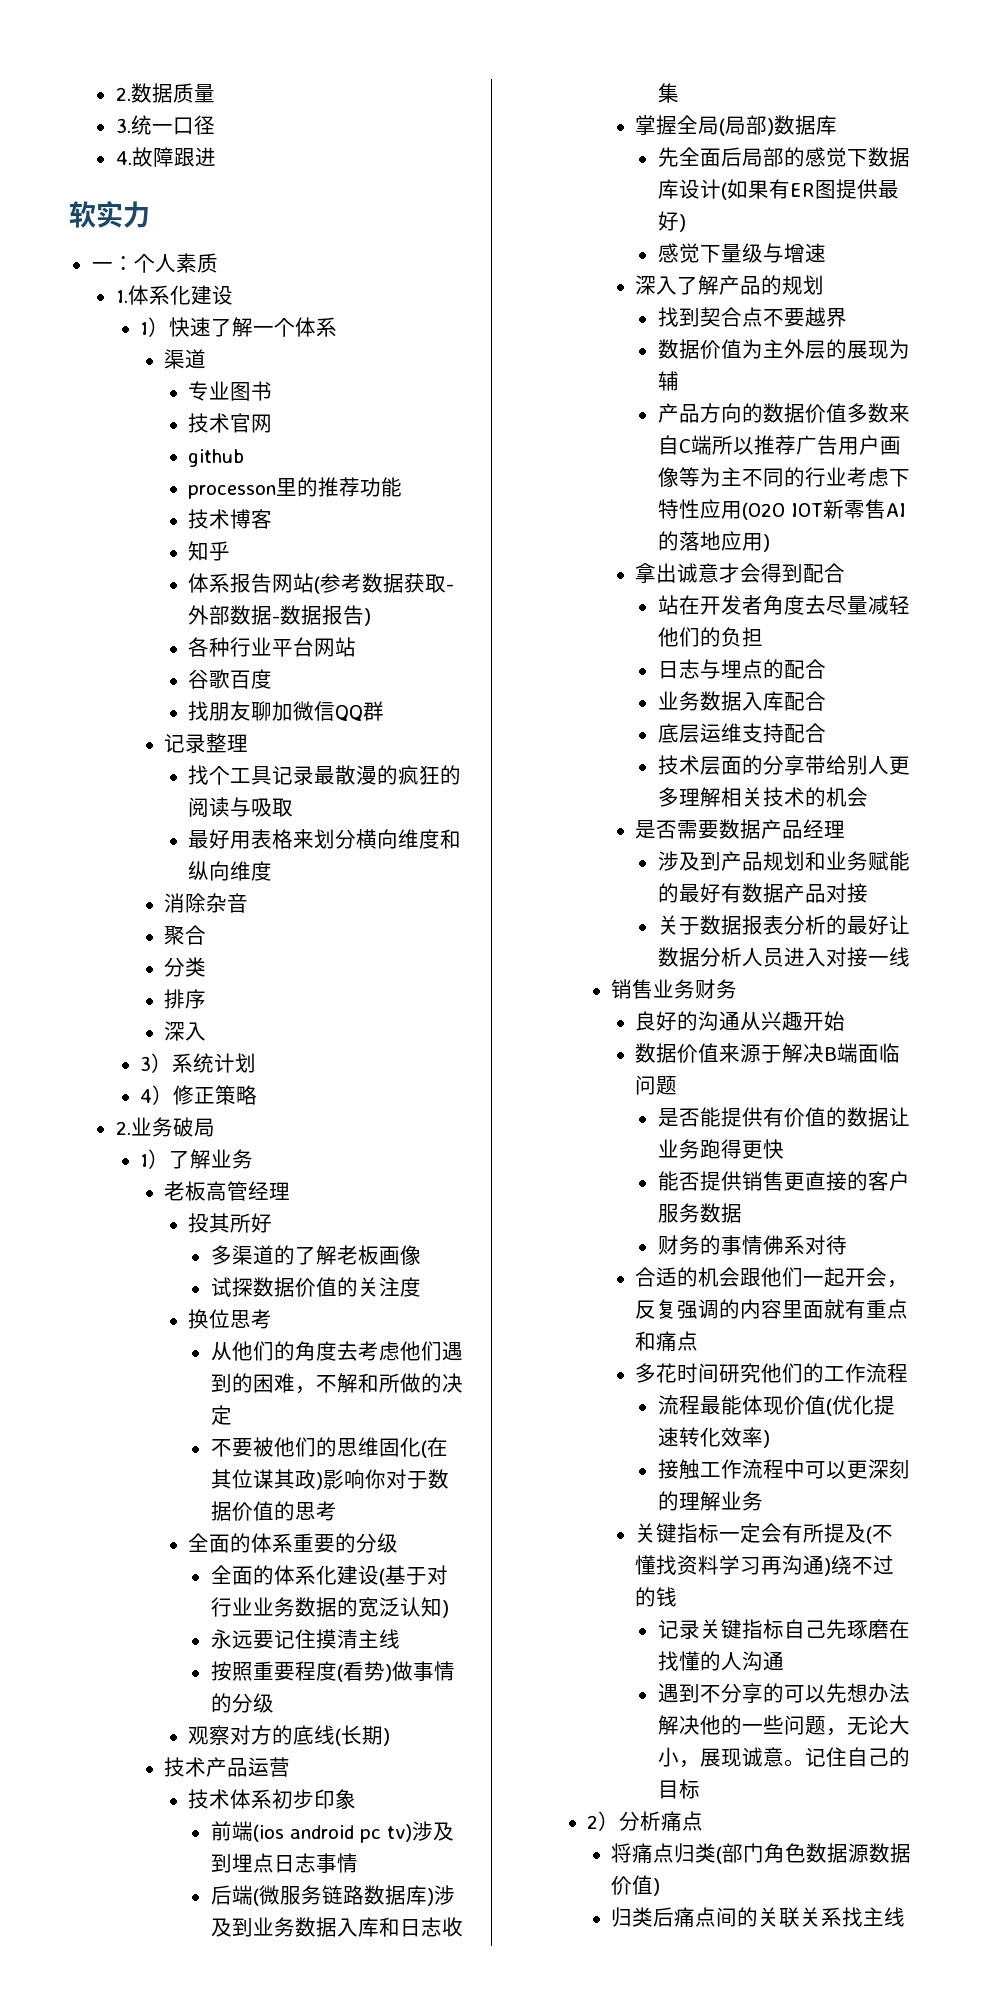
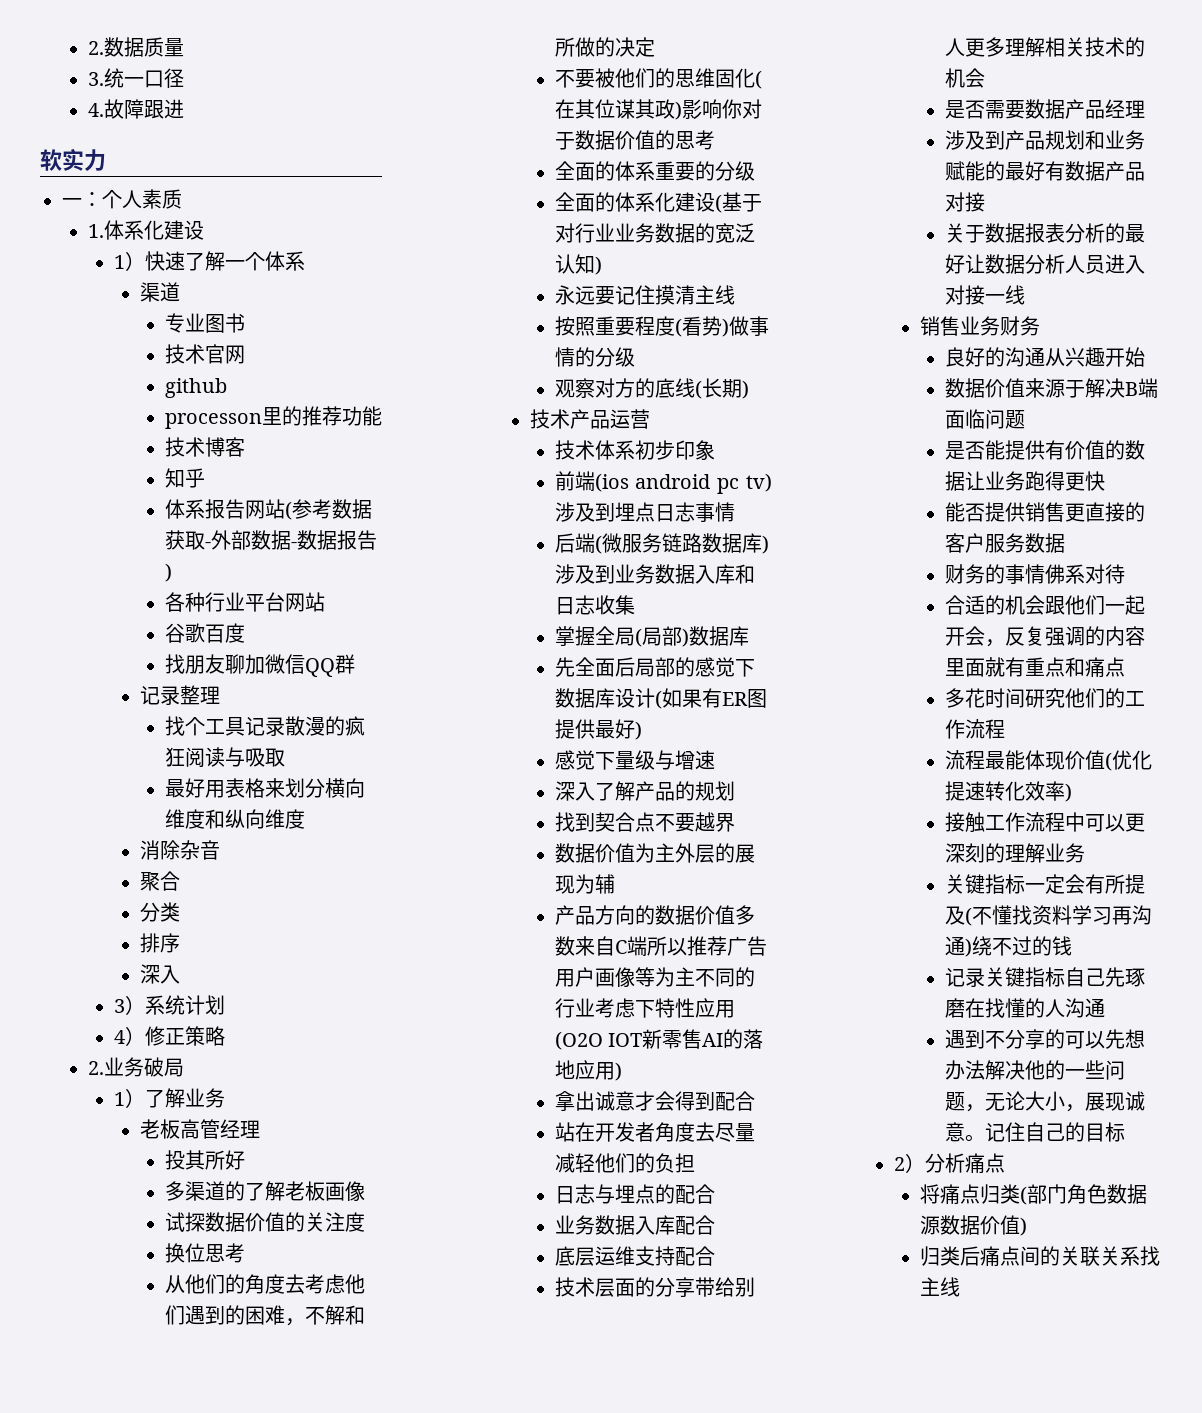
[314,766,336,785] 最 -> (285, 726) none
[440,765,462,785] 的 -> (185, 757) none

